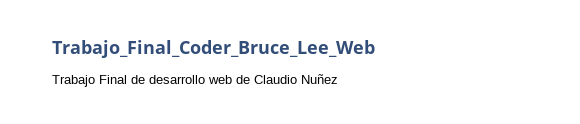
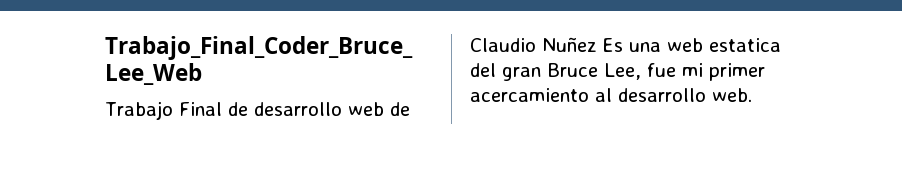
(338, 79) none -> [602,38,781,52] [470,63,765,81] [470,88,752,102] Es una web estatica del gran Bruce Lee, fue mi primer acercamiento al desarrollo web.

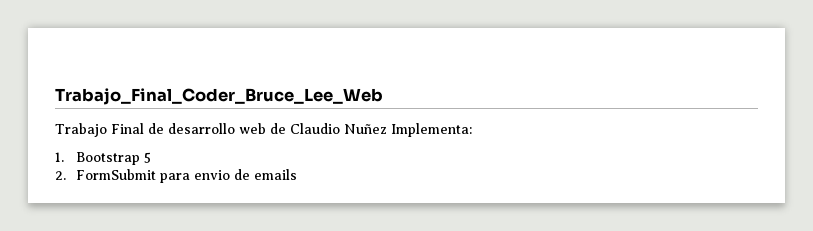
[602,38,781,52] [470,63,765,81] [470,88,752,102] Es una web estatica del gran Bruce Lee, fue mi primer acercamiento al desarrollo web. -> [391,123,472,137] [55,152,152,165] [55,169,298,183] Implementa: // 1. Bootstrap 5 // 2. FormSubmit para envio de emails

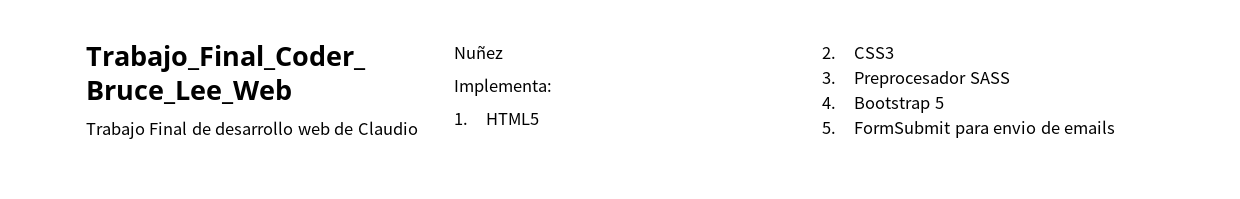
(387, 129) none -> (503, 52) //
(64, 157) none -> [486,113,540,125] [822,47,895,59] [822,71,1010,88] [822,97,836,109] HTML5 // 2. CSS3 // 3. Preprocesador SASS // 4.
[55,171,66,180] 2. -> [822,122,836,134] 5.

